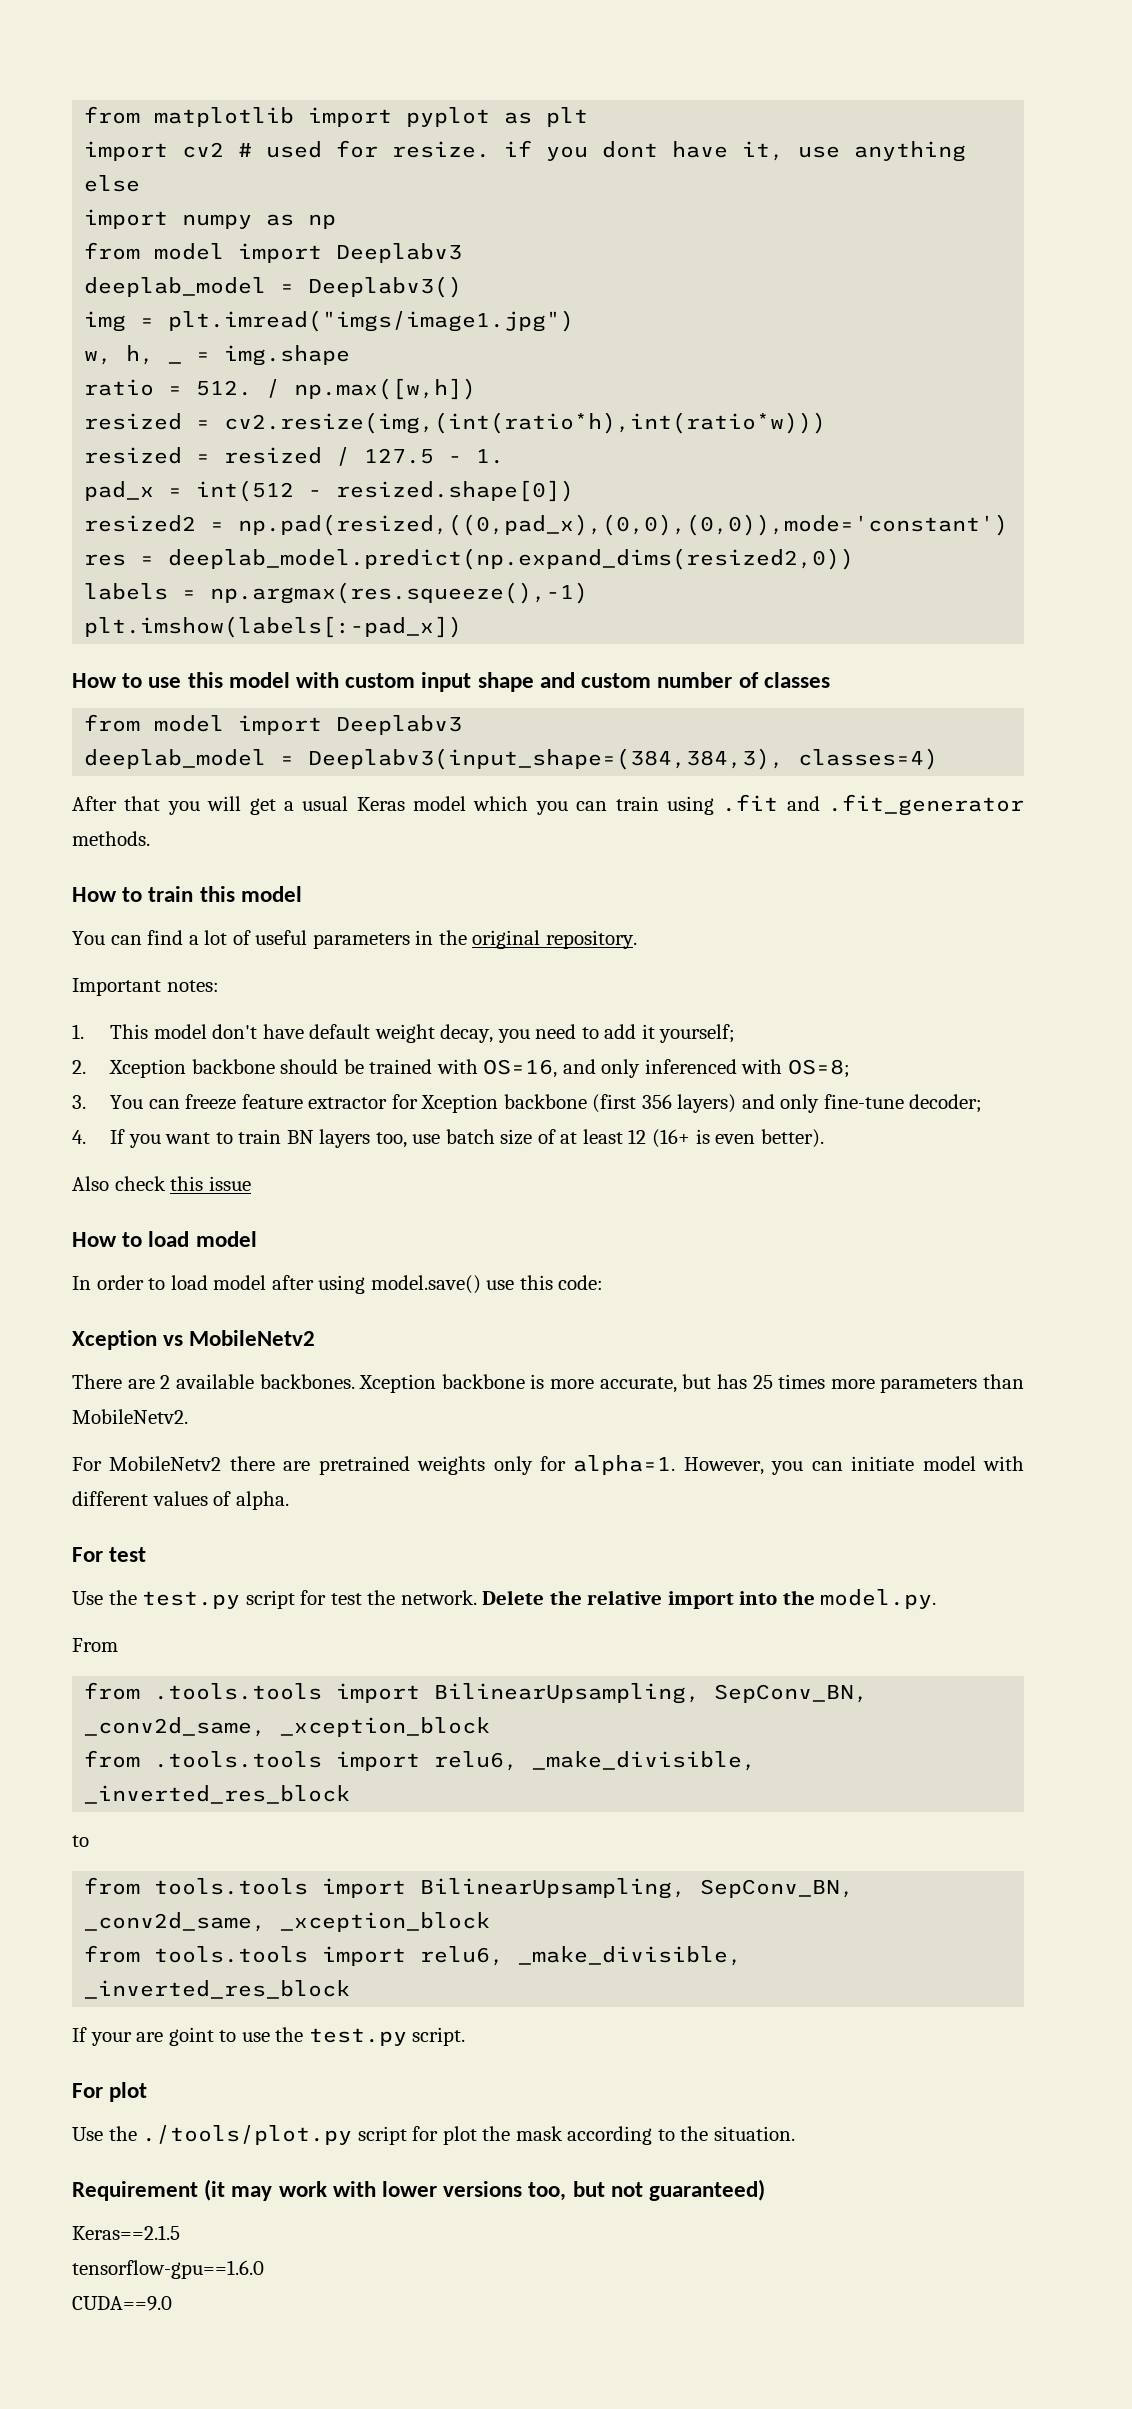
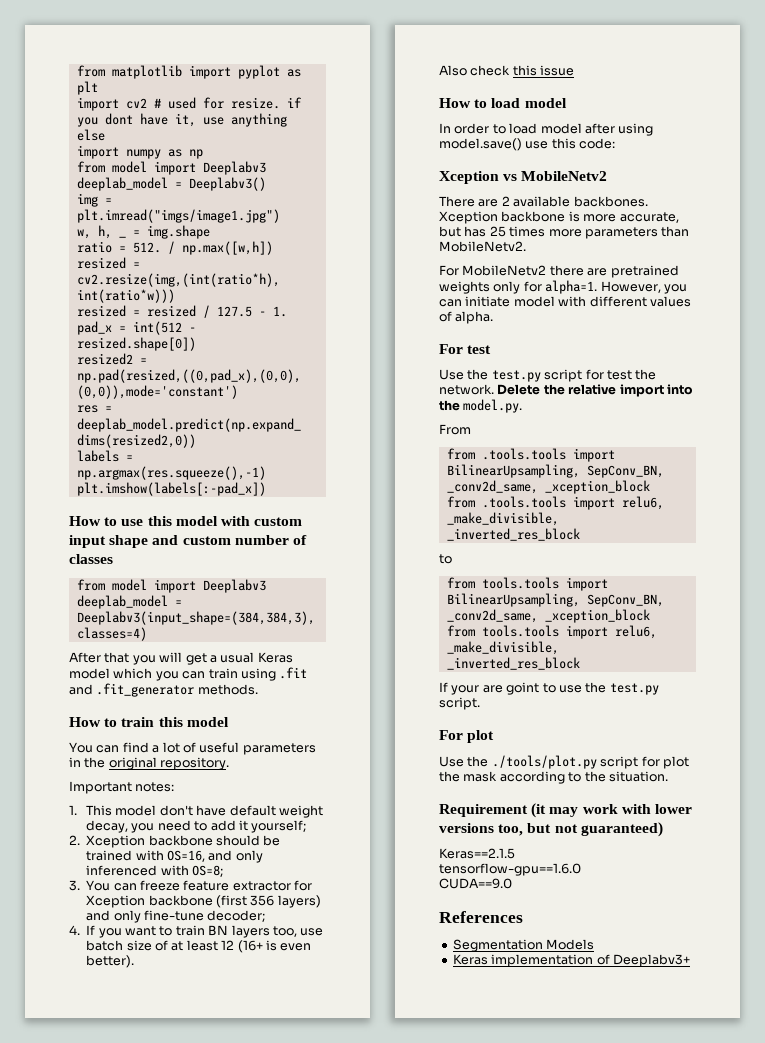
(172, 2303) none -> [439,911,523,923] [452,939,595,952] [452,954,690,967] // References // Segmentation Models // Keras implementation of Deeplabv3+

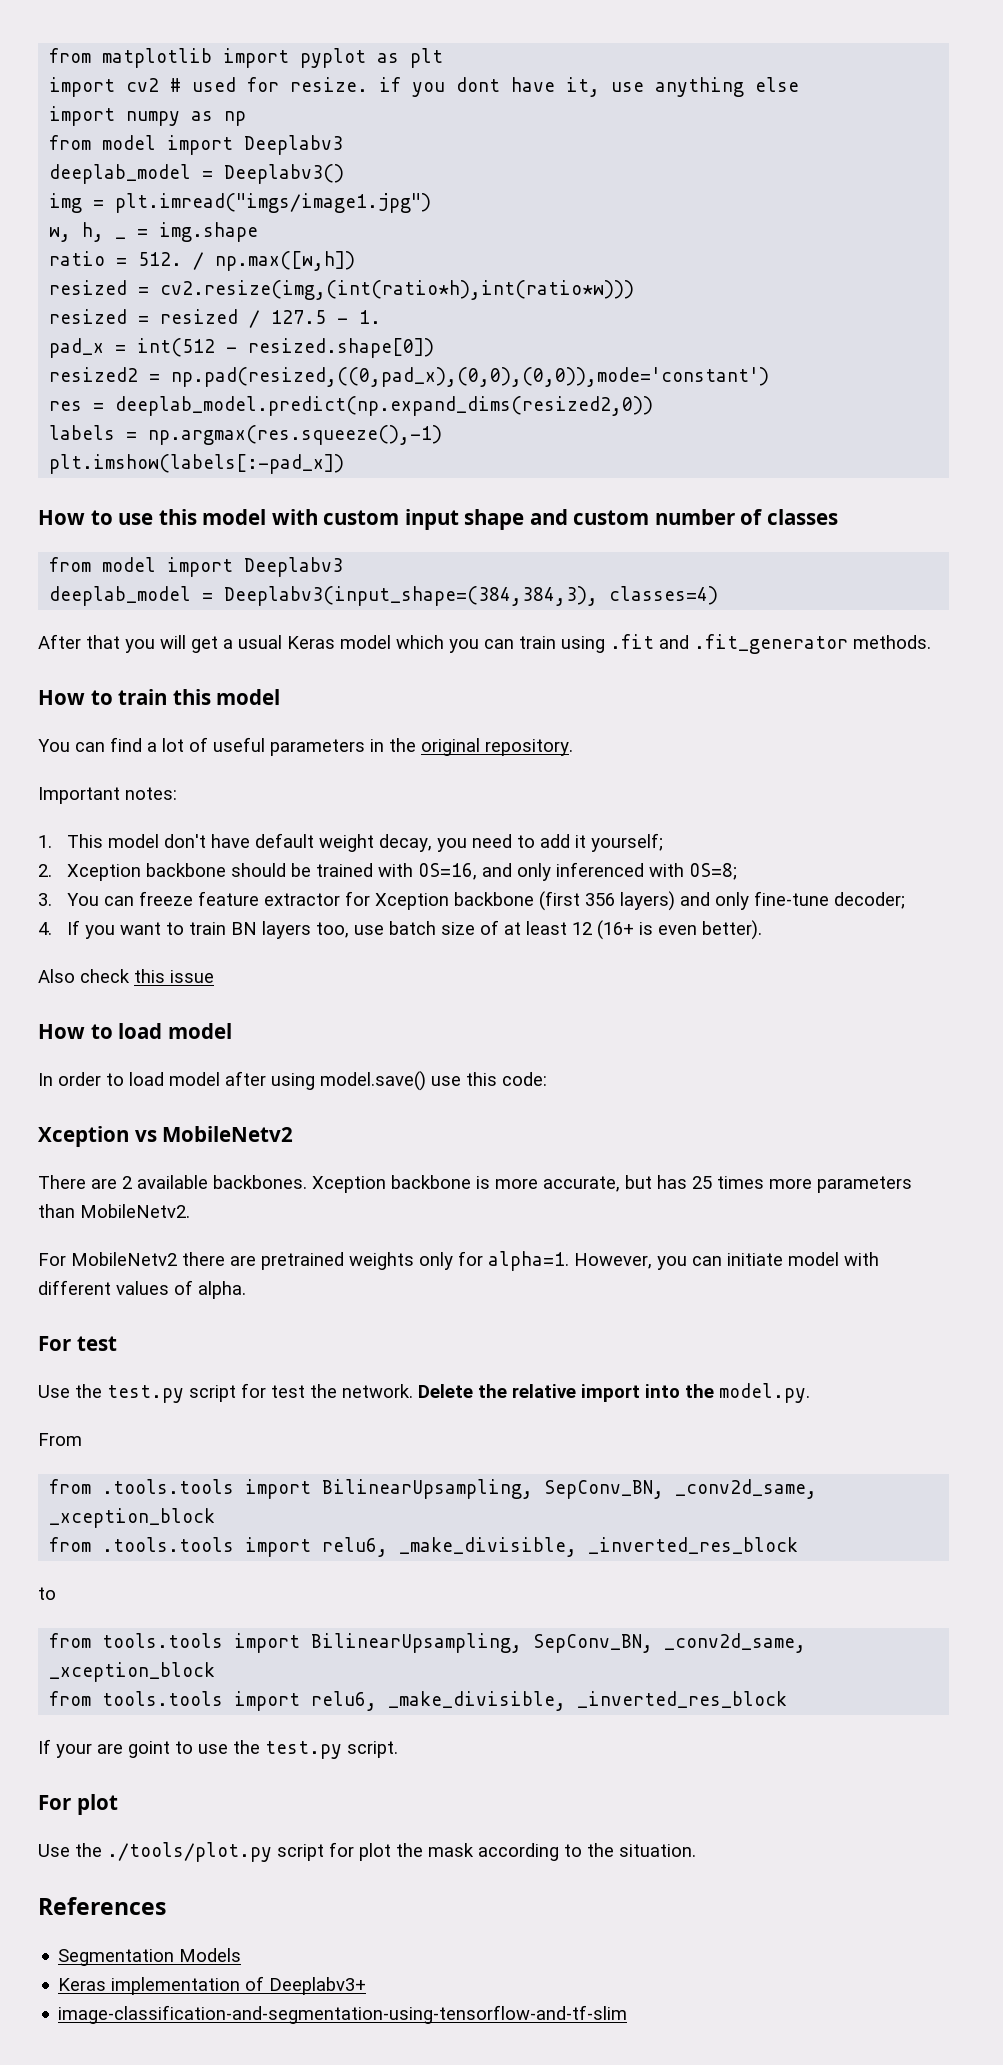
[439,803,692,818] [439,822,663,837] [439,848,515,859] [439,863,581,876] [439,878,512,889] // Requirement (it may work with lower versions too, but not guaranteed) // Keras==2.1.5 // tensorflow-gpu==1.6.0 // CUDA==9.0 -> (696, 1850) none
(690, 960) none -> [58,2005,628,2024] // image-classification-and-segmentation-using-tensorflow-and-tf-slim

